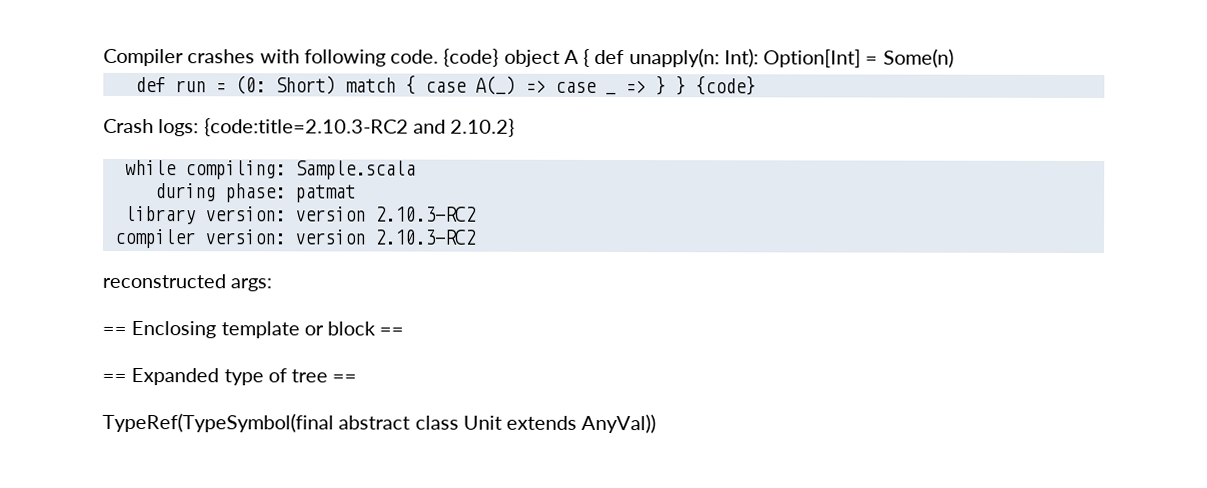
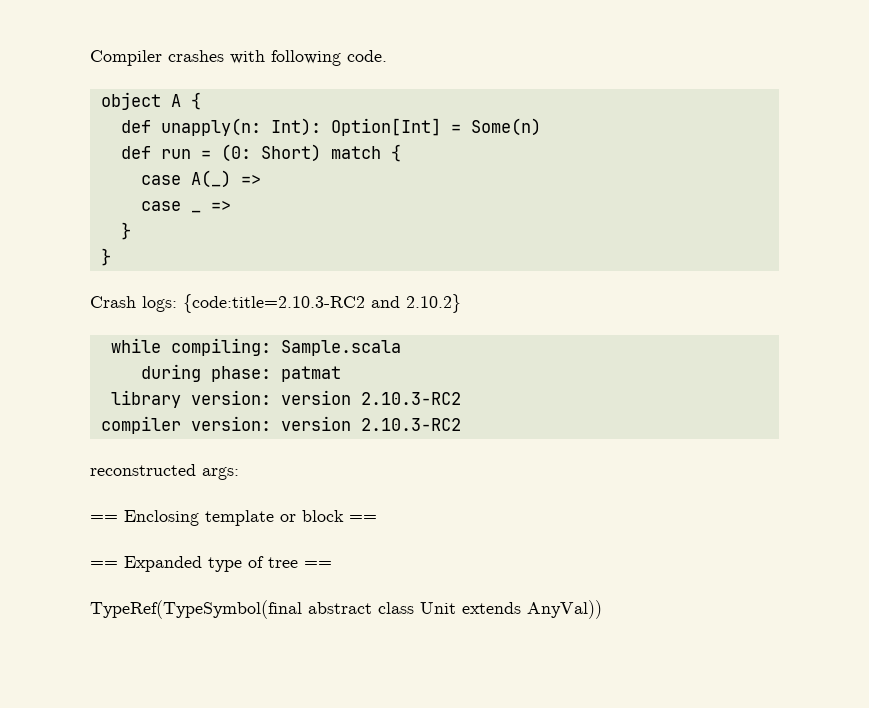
[443,48,500,67] {code} -> (387, 56) //
(591, 57) none -> (201, 101) //
(416, 84) none -> (401, 153) //
(546, 86) none -> (261, 179) //
[654,75,756,96] } } {code} -> [120,222,131,240] [100,248,111,266] // } // }

